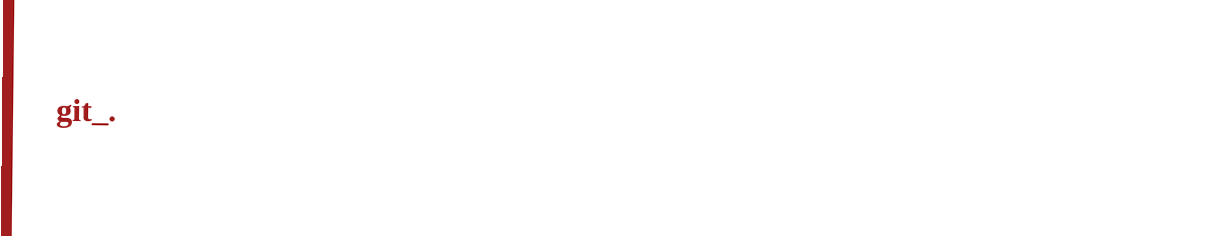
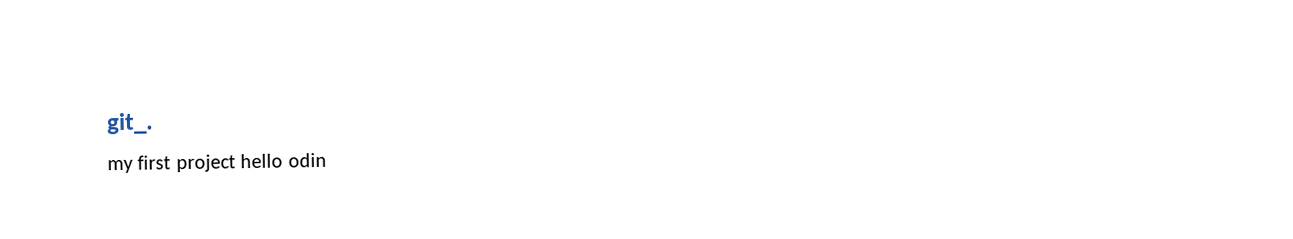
(117, 113) none -> [107,152,327,174] // my first project hello odin

